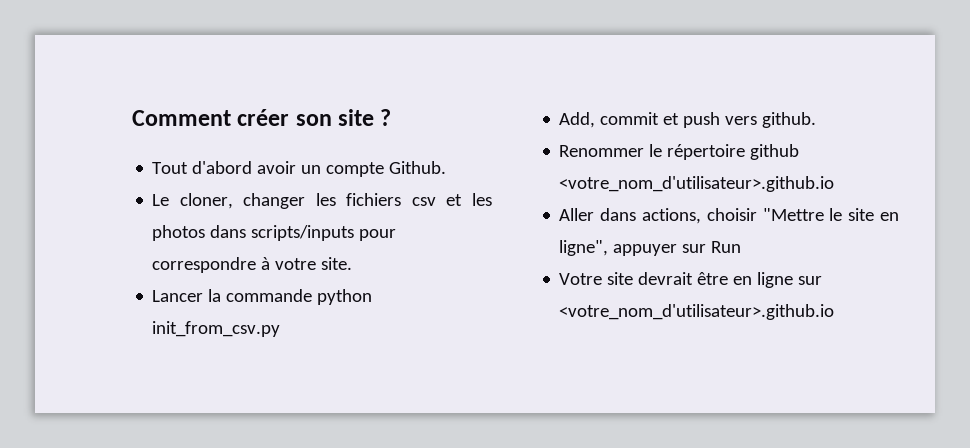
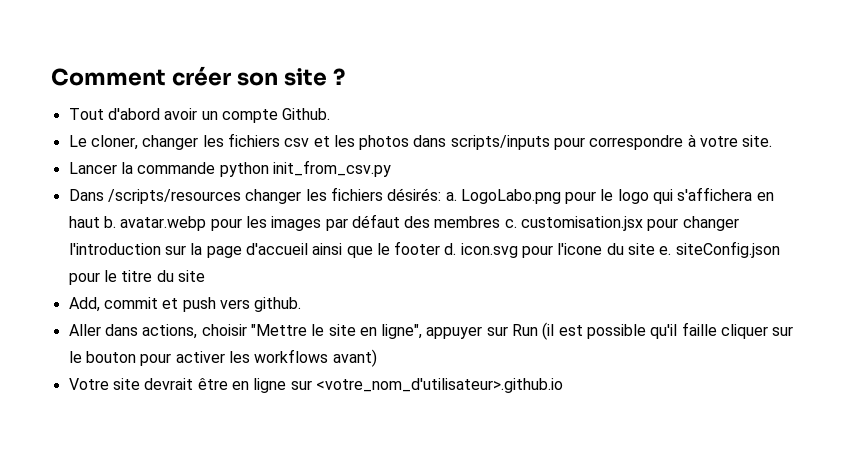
(281, 329) none -> [68,187,774,204] [68,214,739,231] [68,241,780,258] [68,270,205,285] // Dans /scripts/resources changer les fichiers désirés: a. LogoLabo.png pour le logo qui s'affichera en haut b. avatar.webp pour les images par défaut des membres c. customisation.jsx pour changer l'introduction sur la page d'accueil ainsi que le footer d. icon.svg pour l'icone du site e. siteConfig.json pour le titre du site
[559,144,800,160] [559,176,835,192] // Renommer le répertoire github <votre_nom_d'utilisateur>.github.io -> (302, 304) none
(742, 247) none -> [542,322,794,340] [68,349,377,367] (il est possible qu'il faille cliquer sur le bouton pour activer les workflows avant)

